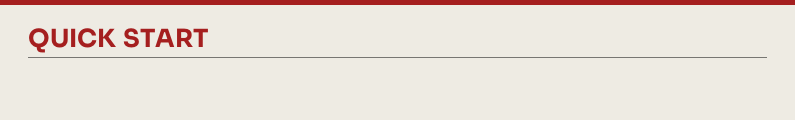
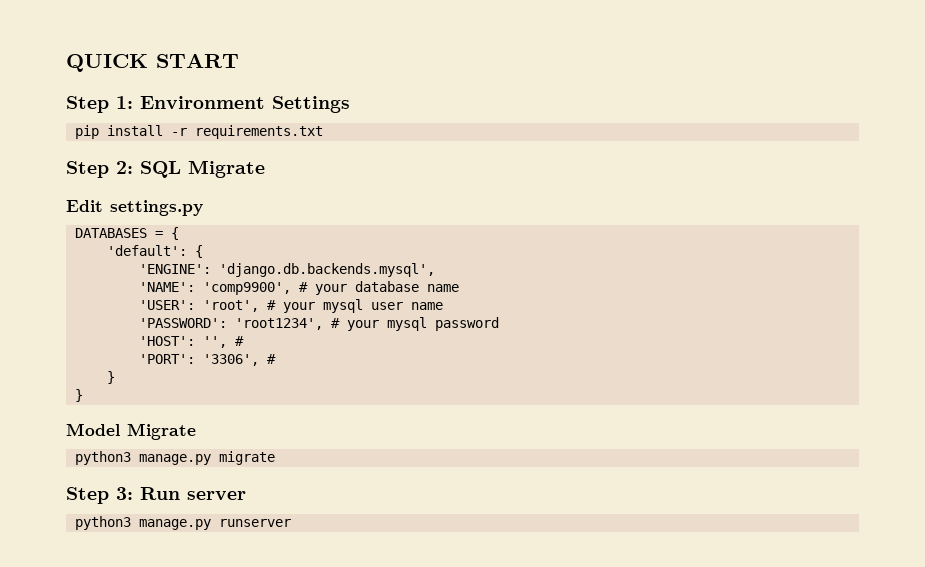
(208, 38) none -> [66,96,350,113] [75,125,323,139] [66,160,265,178] [66,200,203,216] [75,227,179,240] [107,245,203,258] [139,263,435,277] [139,281,459,295] [139,299,443,313] [139,317,499,331] [139,336,244,348] [139,354,276,366] [107,371,115,384] [75,389,83,402] [66,423,196,440] [75,451,275,465] [66,487,246,504] [75,516,291,530] // Step 1: Environment Settings // pip install -r requirements.txt // Step 2: SQL Migrate // Edit settings.py // DATABASES = { // 'default': { // 'ENGINE': 'django.db.backends.mysql', // 'NAME': 'comp9900', # your database name // 'USER': 'root', # your mysql user name // 'PASSWORD': 'root1234', # your mysql password // 'HOST': '', # // 'PORT': '3306', # // } // } // Model Migrate // python3 manage.py migrate // Step 3: Run server // python3 manage.py runserver

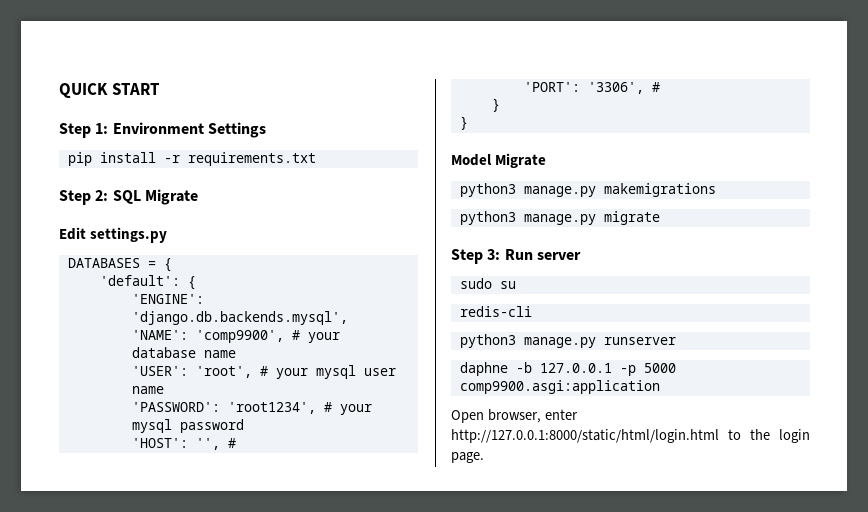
(196, 431) none -> [459,183,716,197] // python3 manage.py makemigrations
(246, 495) none -> [459,278,516,289] [459,306,532,317] // sudo su // redis-cli
(291, 523) none -> [459,362,676,376] [459,380,660,394] [451,409,578,423] [451,429,810,443] [451,452,484,463] // daphne -b 127.0.0.1 -p 5000 comp9900.asgi:application // Open browser, enter http://127.0.0.1:8000/static/html/login.html to the login page.

